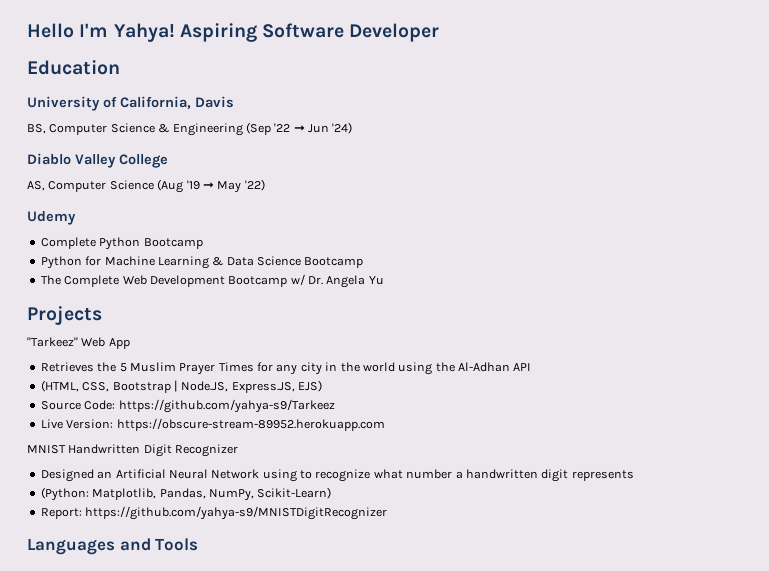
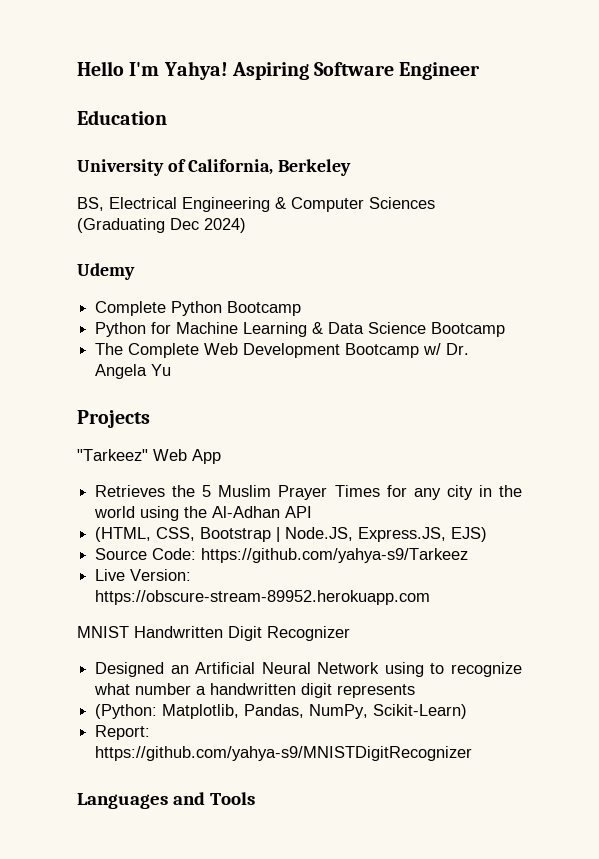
[349,23,440,42] Developer -> [399,62,481,80] Engineer
[195,96,234,108] Davis -> [278,159,352,176] Berkeley
[49,122,353,136] [27,153,168,168] [27,179,265,193] Computer Science & Engineering (Sep '22 ➞ Jun '24) // Diablo Valley College // AS, Computer Science (Aug '19 ➞ May '22) -> [109,197,435,212] [77,218,246,233] Electrical Engineering & Computer Sciences (Graduating Dec 2024)

